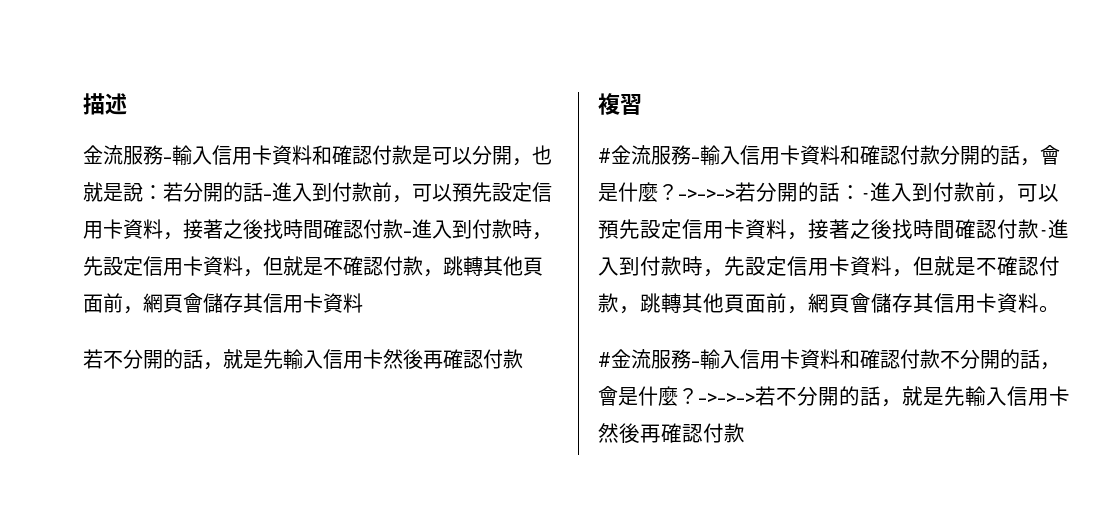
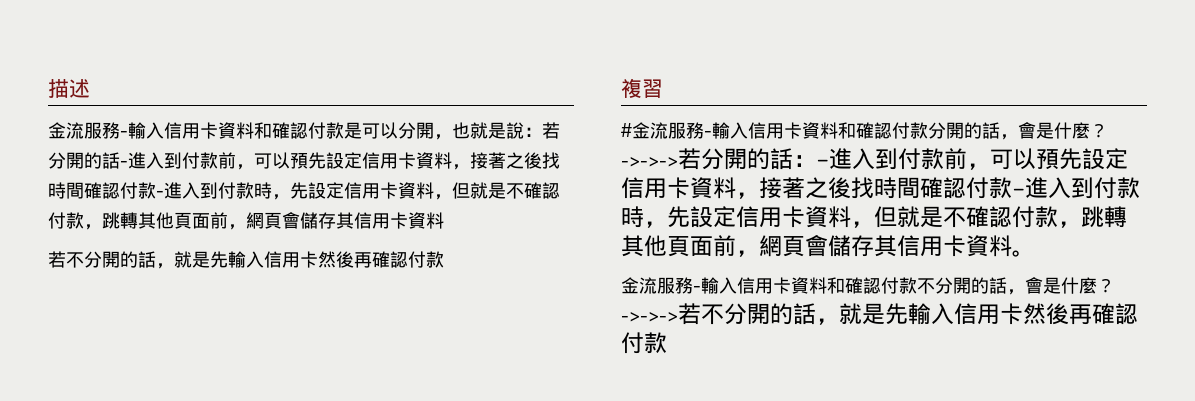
[598,352,611,367] # -> (1035, 253) none

